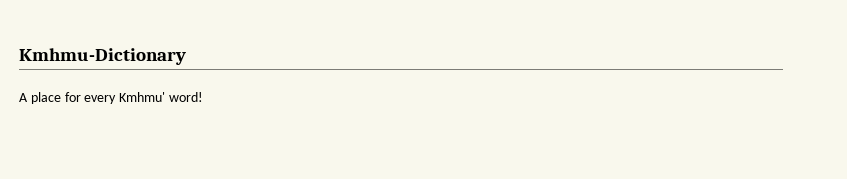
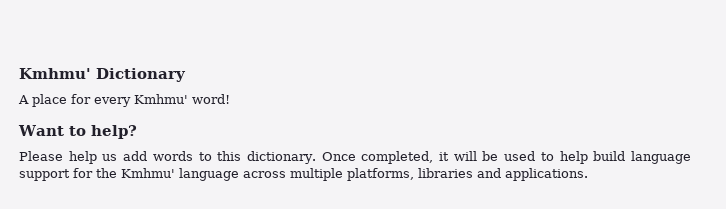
[19,48,186,65] Kmhmu-Dictionary -> [19,68,186,82] Kmhmu' Dictionary
(203, 97) none -> [18,125,137,139] [19,151,692,164] [19,168,588,181] // Want to help? // Please help us add words to this dictionary. Once completed, it will be used to help build language support for the Kmhmu' language across multiple platforms, libraries and applications.

